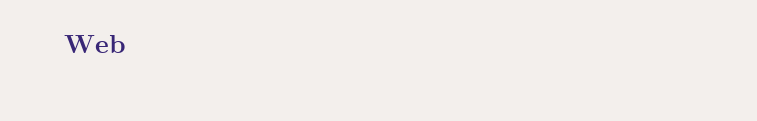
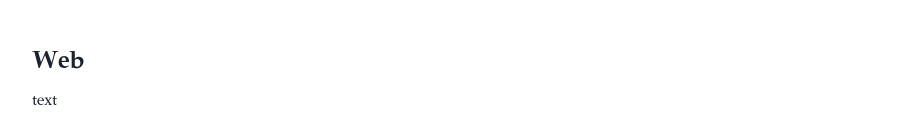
(126, 44) none -> [32,96,57,105] // text

